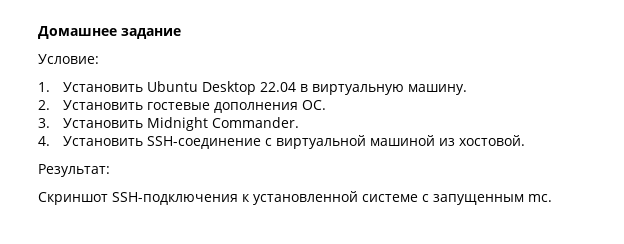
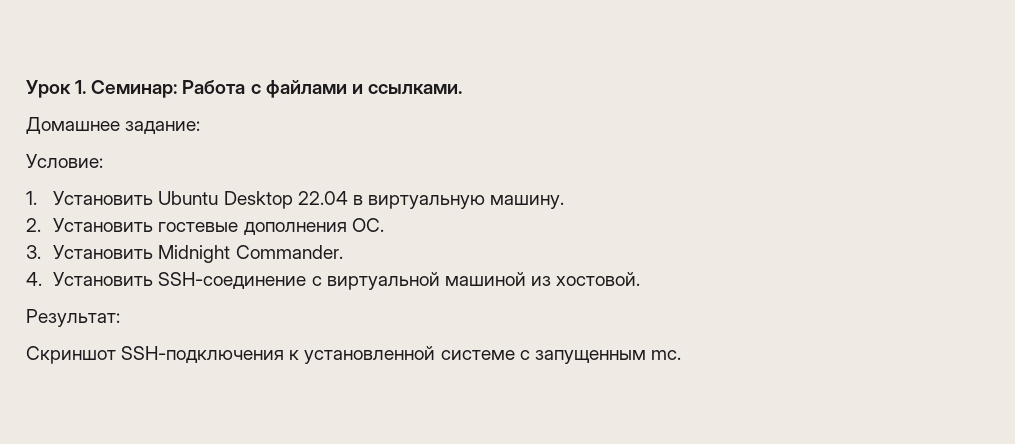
[38,26,181,39] Домашнее задание -> [26,80,462,98] [26,117,201,134] Урок 1. Семинар: Работа с файлами и ссылками. // Домашнее задание:

